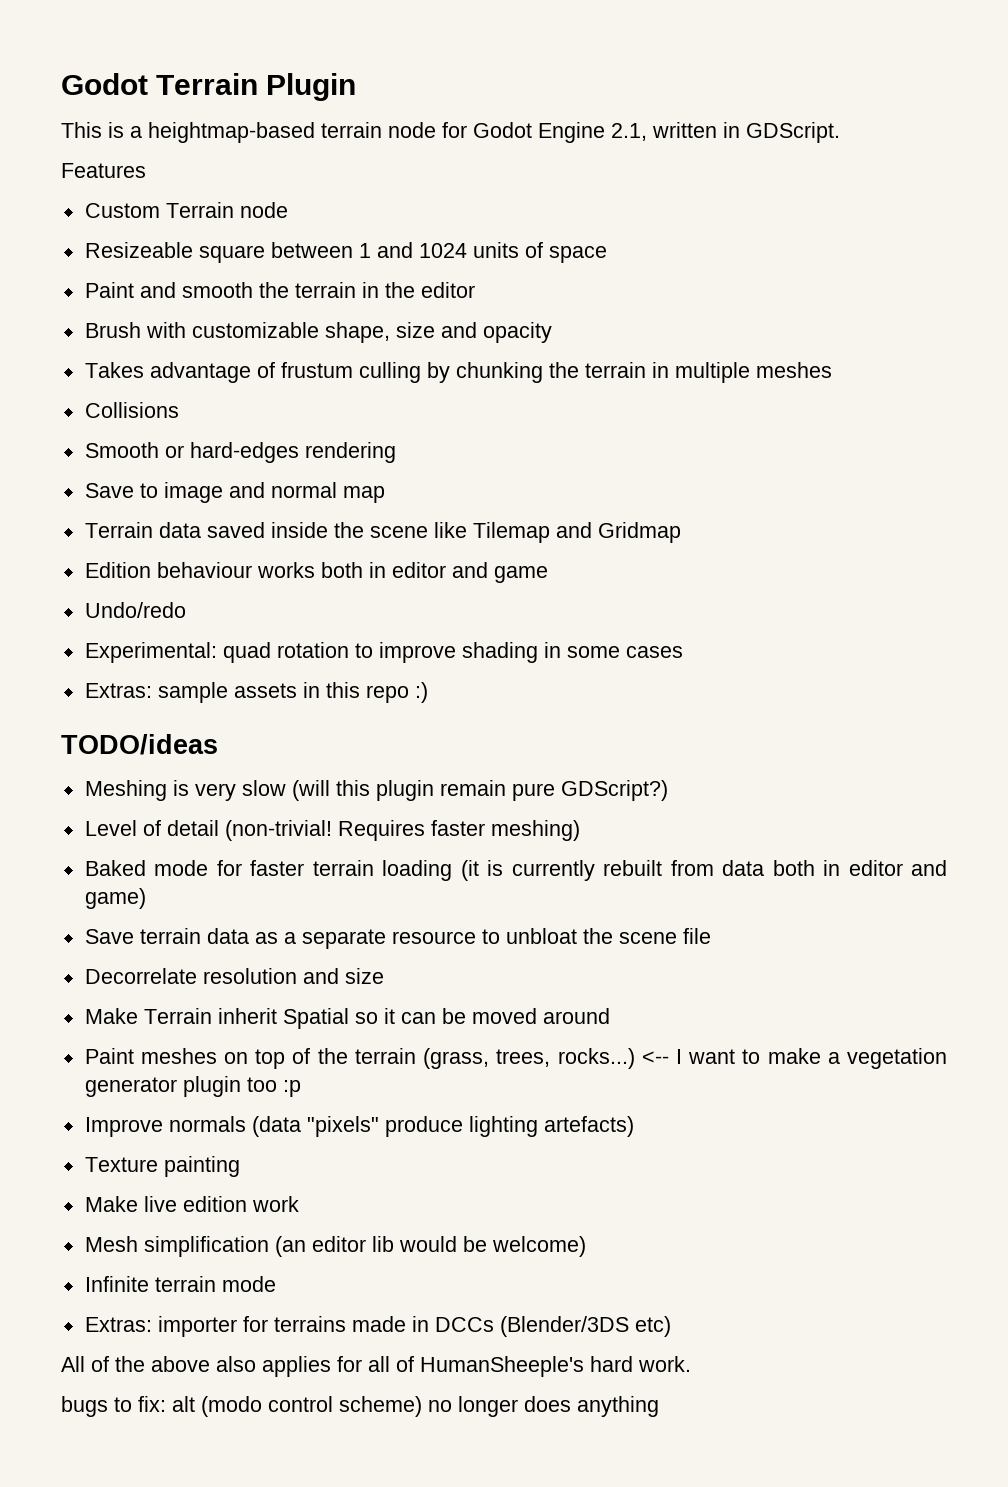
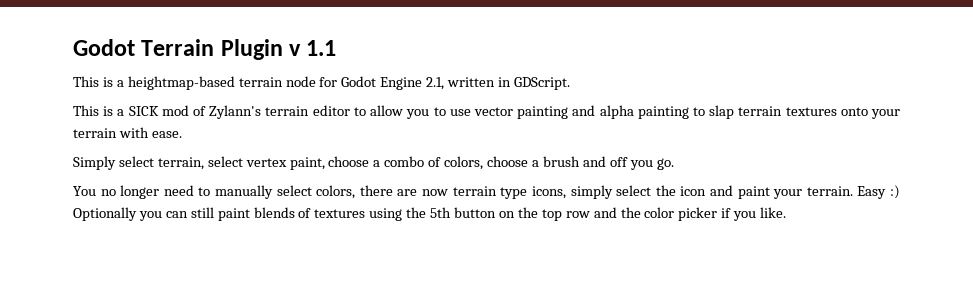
(357, 87) none -> [289,40,337,56] v 1.1
[61,163,146,178] [84,202,288,218] [84,242,607,263] [84,282,475,298] [84,322,552,343] [84,362,832,383] [84,402,179,418] [84,442,396,463] [84,482,385,503] [84,522,681,543] [84,562,548,583] [84,602,186,618] [84,642,683,663] [84,682,428,703] [61,734,218,755] [84,780,668,801] [84,820,580,841] [84,860,948,881] [84,888,146,909] [84,928,711,949] [84,968,384,984] [84,1008,610,1029] [84,1048,948,1069] [84,1076,301,1097] [84,1116,634,1137] [84,1156,240,1177] [84,1196,299,1212] [84,1236,586,1257] [84,1276,276,1292] [84,1316,671,1337] [61,1356,691,1377] [61,1396,659,1417] Features // Custom Terrain node // Resizeable square between 1 and 1024 units of space // Paint and smooth the terrain in the editor // Brush with customizable shape, size and opacity // Takes advantage of frustum culling by chunking the terrain in multiple meshes // Collisions // Smooth or hard-edges rendering // Save to image and normal map // Terrain data saved inside the scene like Tilemap and Gridmap // Edition behaviour works both in editor and game // Undo/redo // Experimental: quad rotation to improve shading in some cases // Extras: sample assets in this repo :) // TODO/ideas // Meshing is very slow (will this plugin remain pure GDScript?) // Level of detail (non-trivial! Requires faster meshing) // Baked mode for faster terrain loading (it is currently rebuilt from data both in editor and game) // Save terrain data as a separate resource to unbloat the scene file // Decorrelate resolution and size // Make Terrain inherit Spatial so it can be moved around // Paint meshes on top of the terrain (grass, trees, rocks...) <-- I want to make a vegetation generator plugin too :p // Improve normals (data "pixels" produce lighting artefacts) // Texture painting // Make live edition work // Mesh simplification (an editor lib would be welcome) // Infinite terrain mode // Extras: importer for terrains made in DCCs (Blender/3DS etc) // All of the above also applies for all of HumanSheeple's hard work. // bugs to fix: alt (modo control scheme) no longer does anything -> [73,105,901,119] [73,127,182,138] [73,156,674,170] [73,185,900,199] [73,207,787,221] This is a SICK mod of Zylann's terrain editor to allow you to use vector painting and alpha painting to slap terrain textures onto your terrain with ease. // Simply select terrain, select vertex paint, choose a combo of colors, choose a brush and off you go. // You no longer need to manually select colors, there are now terrain type icons, simply select the icon and paint your terrain. Easy :) Optionally you can still paint blends of textures using the 5th button on the top row and the color picker if you like.

